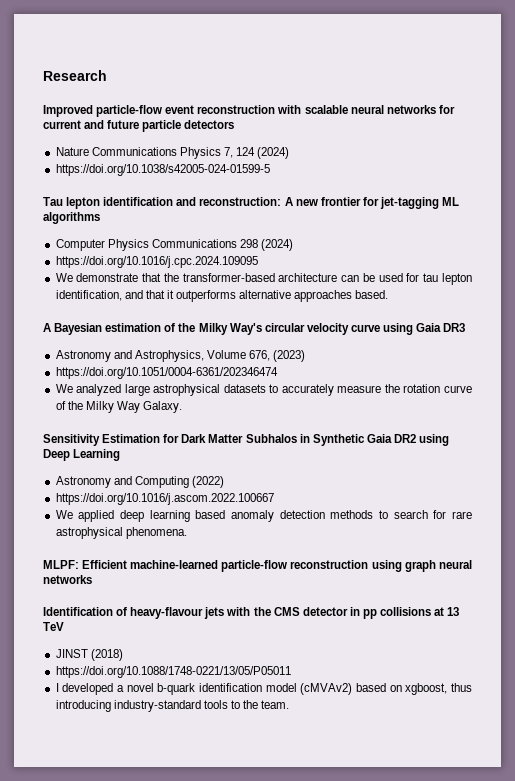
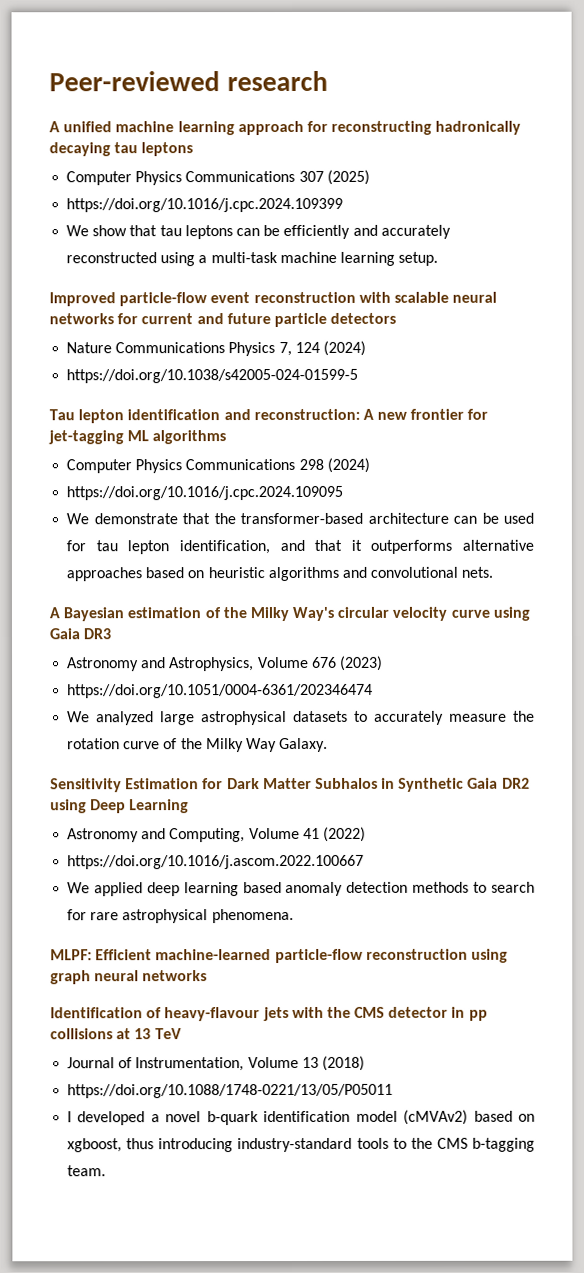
[43,70,107,81] Research -> [49,70,328,92] [49,120,522,136] [49,142,194,157] [66,169,370,186] [66,197,344,213] [66,224,451,240] [66,251,439,267] Peer-reviewed research // A unified machine learning approach for reconstructing hadronically decaying tau leptons // Computer Physics Communications 307 (2025) // https://doi.org/10.1016/j.cpc.2024.109399 // We show that tau leptons can be efficiently and accurately reconstructed using a multi-task machine learning setup.
[355,290,389,299] based. -> [145,566,494,582] based on heuristic algorithms and convolutional nets.
[249,350,271,361] 676, -> [311,656,337,668] 676
[134,476,189,488] Computing -> [169,827,320,843] Computing, Volume 41
[55,649,88,658] JINST -> [67,1056,319,1072] Journal of Instrumentation, Volume 13
(259, 704) none -> [436,1137,535,1152] CMS b-tagging

